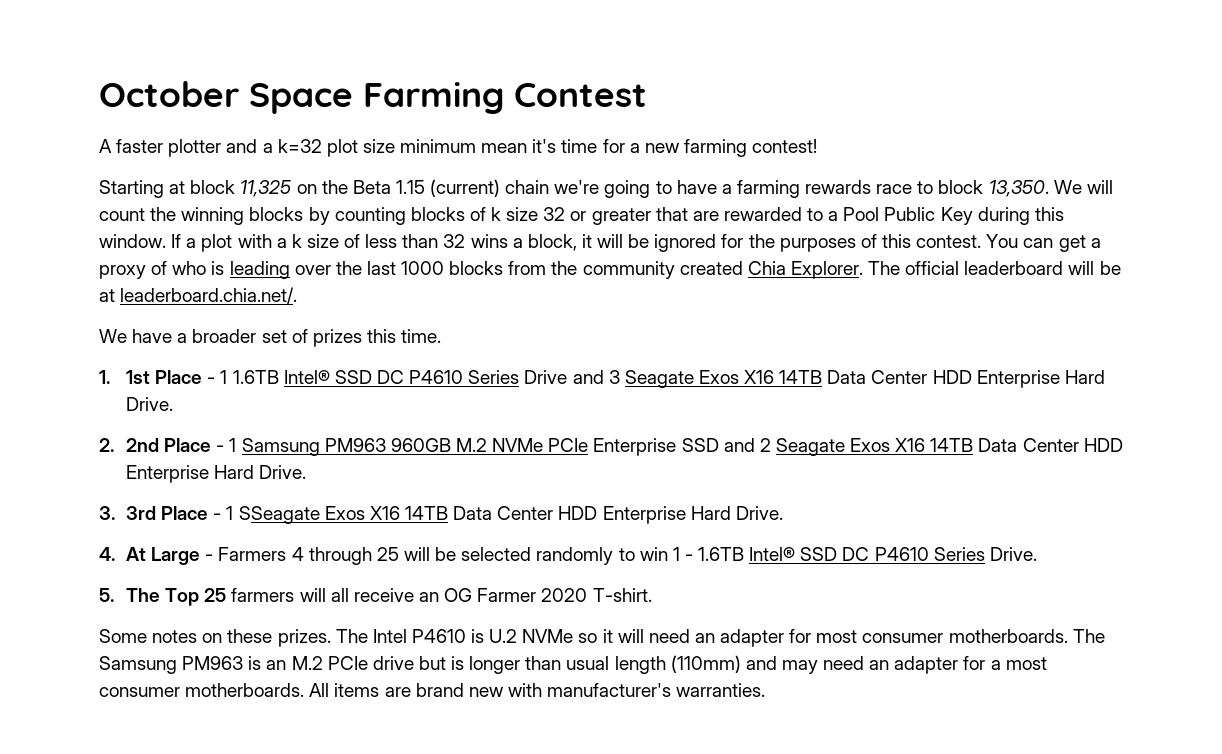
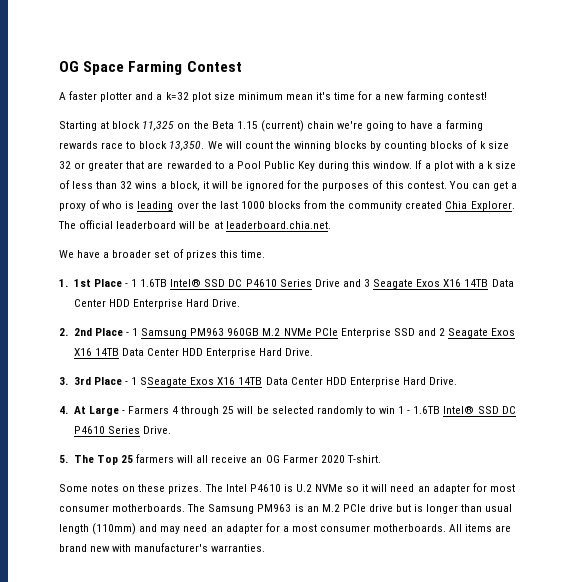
[99,81,239,107] October -> [59,61,79,72] OG
[120,287,298,304] leaderboard.chia.net/. -> [225,221,331,229] leaderboard.chia.net.

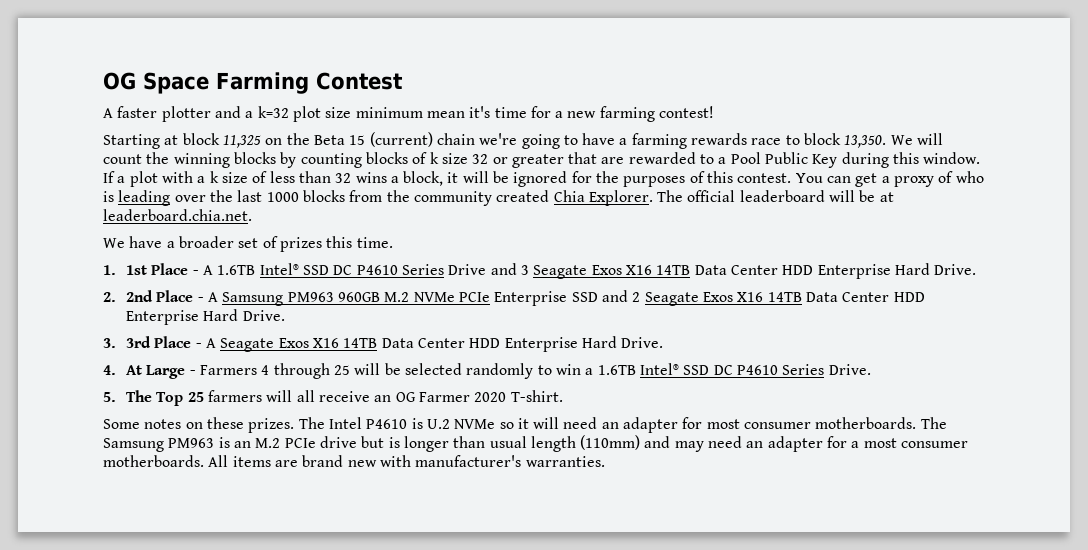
[236,121,258,129] 1.15 -> [349,135,366,145] 15
[131,279,138,287] 1 -> [203,265,214,275] A
[132,328,139,336] 1 -> [208,292,219,302] A
[131,377,188,387] 1 SSeagate -> [206,338,275,352] A Seagate
[398,406,411,414] 1 - -> [585,368,594,375] a

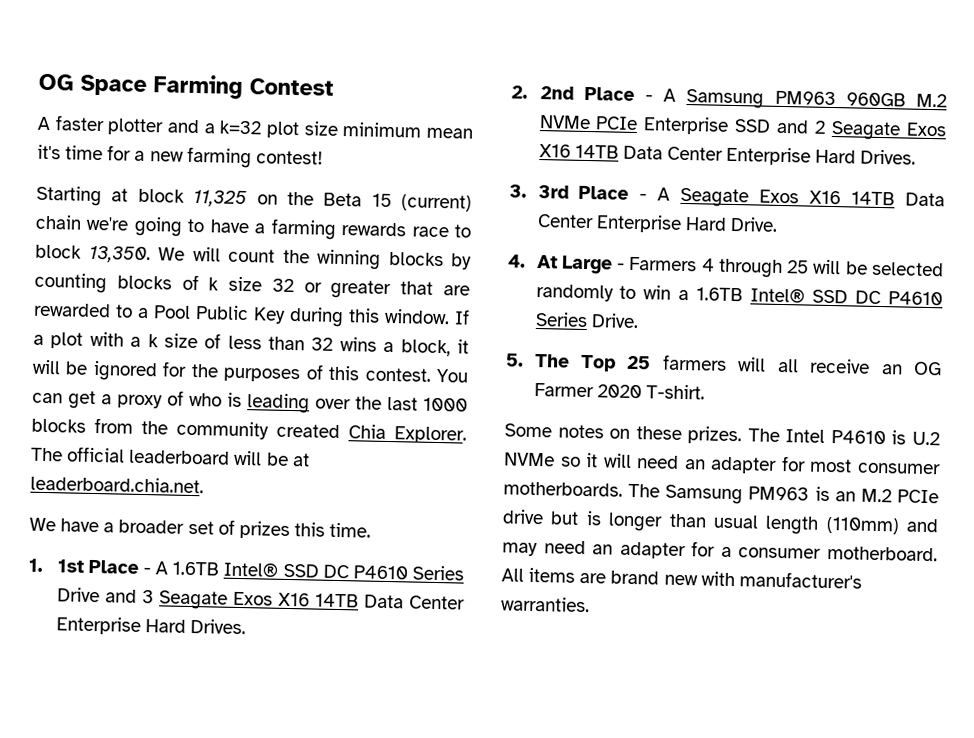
[782,263,977,279] HDD Enterprise Hard Drive. -> [55,616,246,635] Enterprise Hard Drives.
[893,292,925,302] [126,309,285,325] HDD Enterprise Hard Drive. -> [726,146,917,166] Enterprise Hard Drives.
[469,338,501,348] HDD -> (594, 221) none
[863,438,969,448] [103,455,204,467] most consumer motherboards. -> [738,545,938,562] consumer motherboard.

